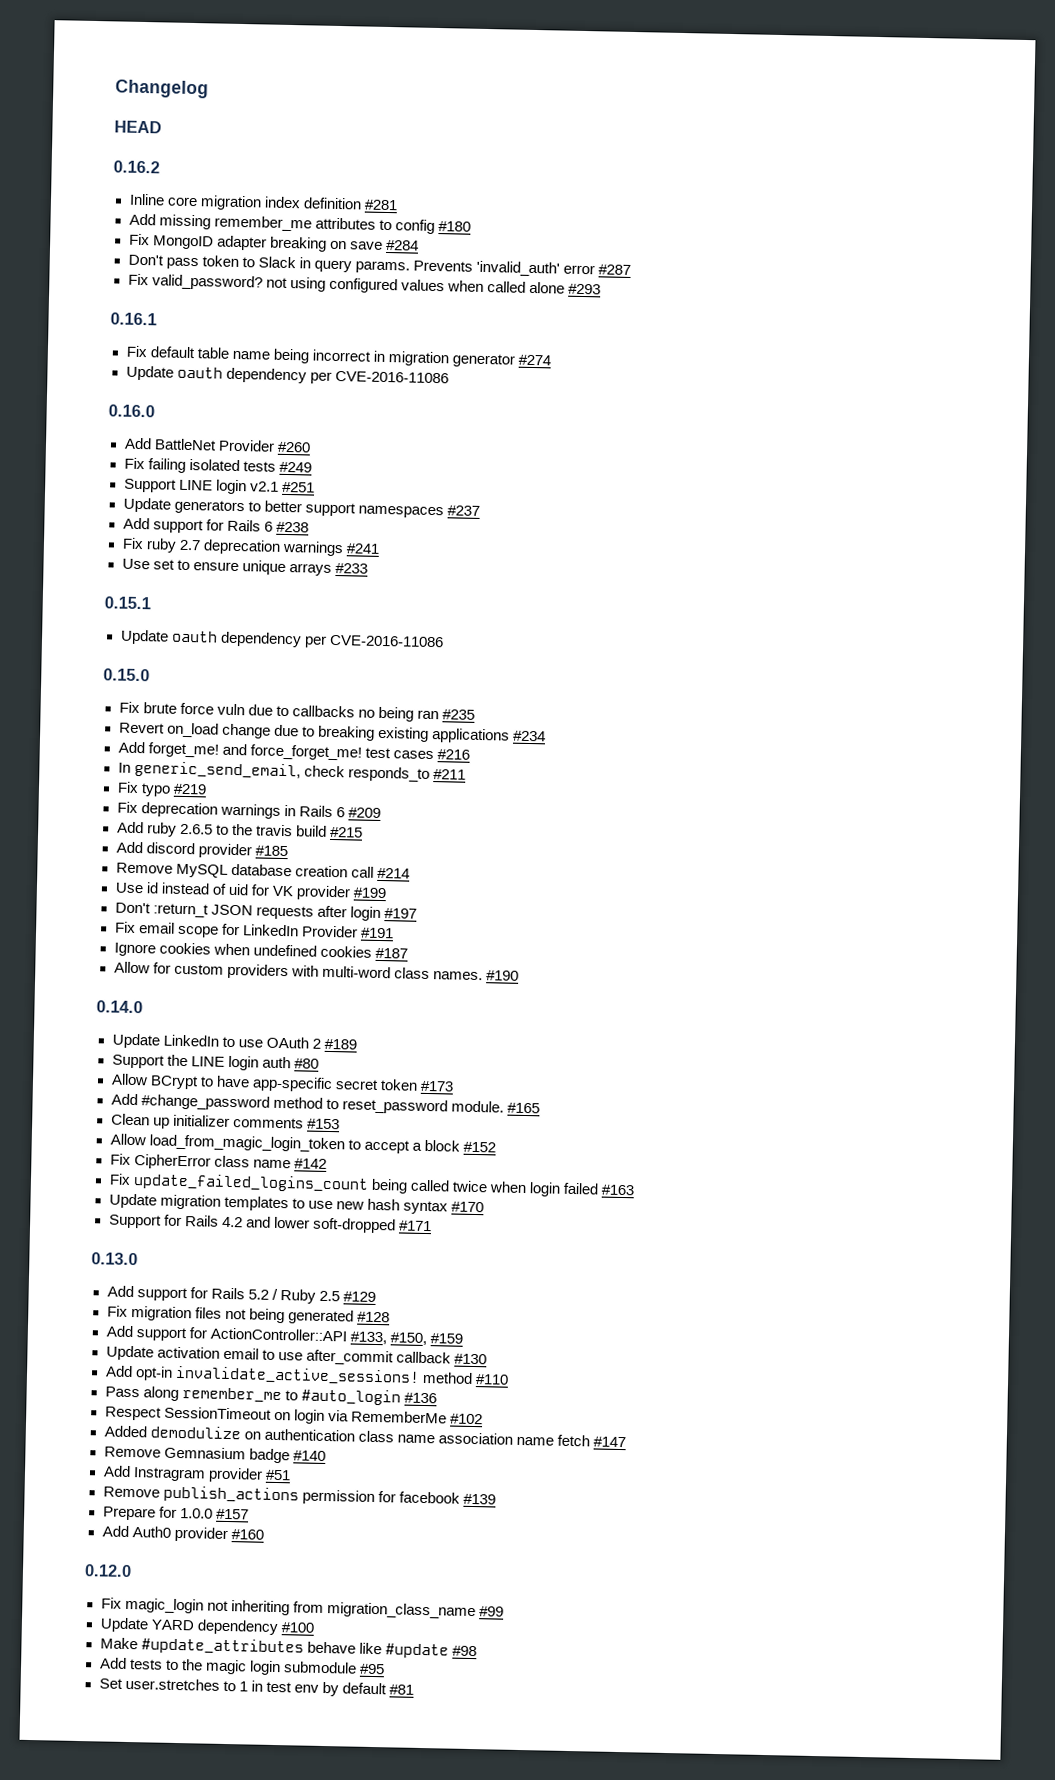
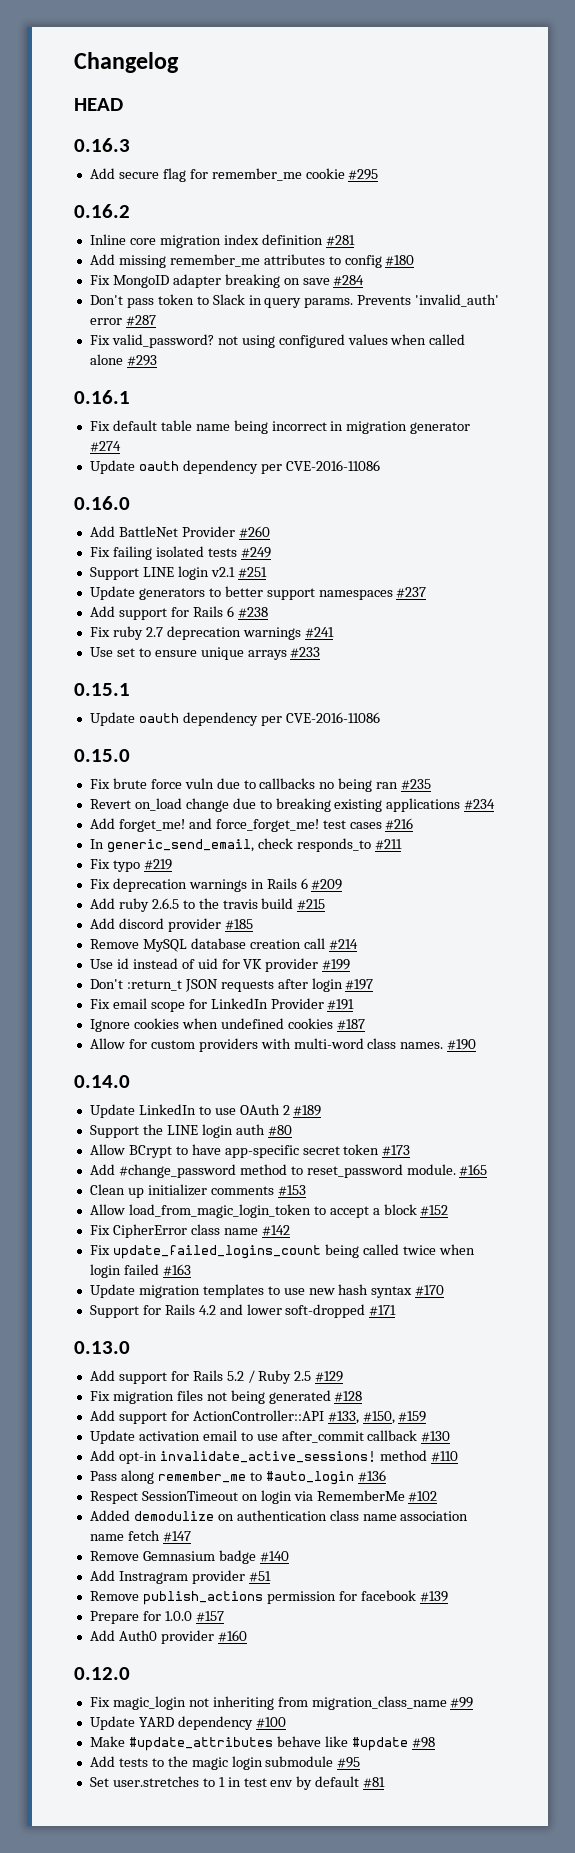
(162, 127) none -> [74,138,130,152] [89,168,379,182] // 0.16.3 // Add secure flag for remember_me cookie #295

